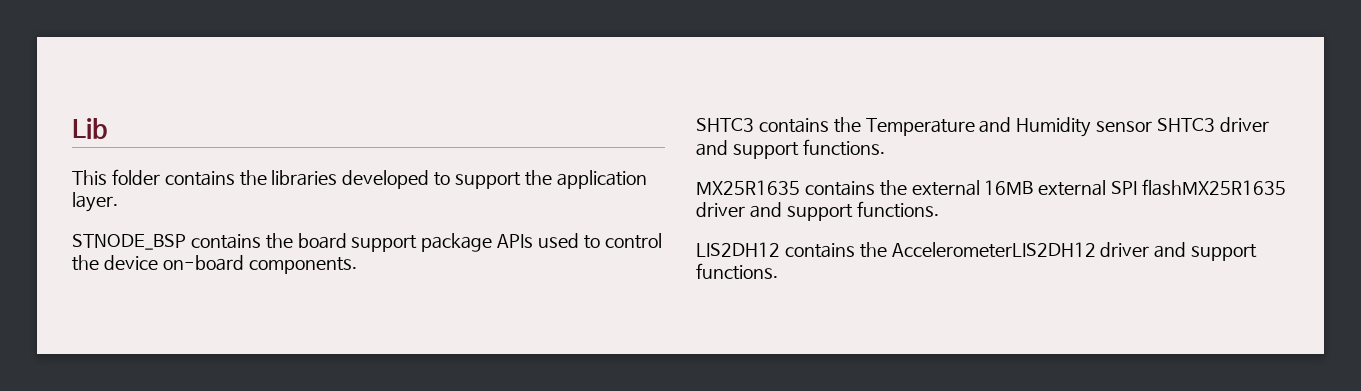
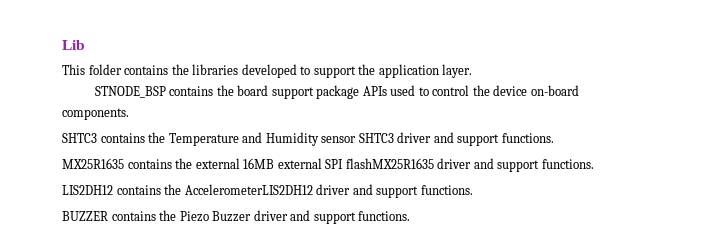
(778, 271) none -> [62,210,411,224] // BUZZER contains the Piezo Buzzer driver and support functions.

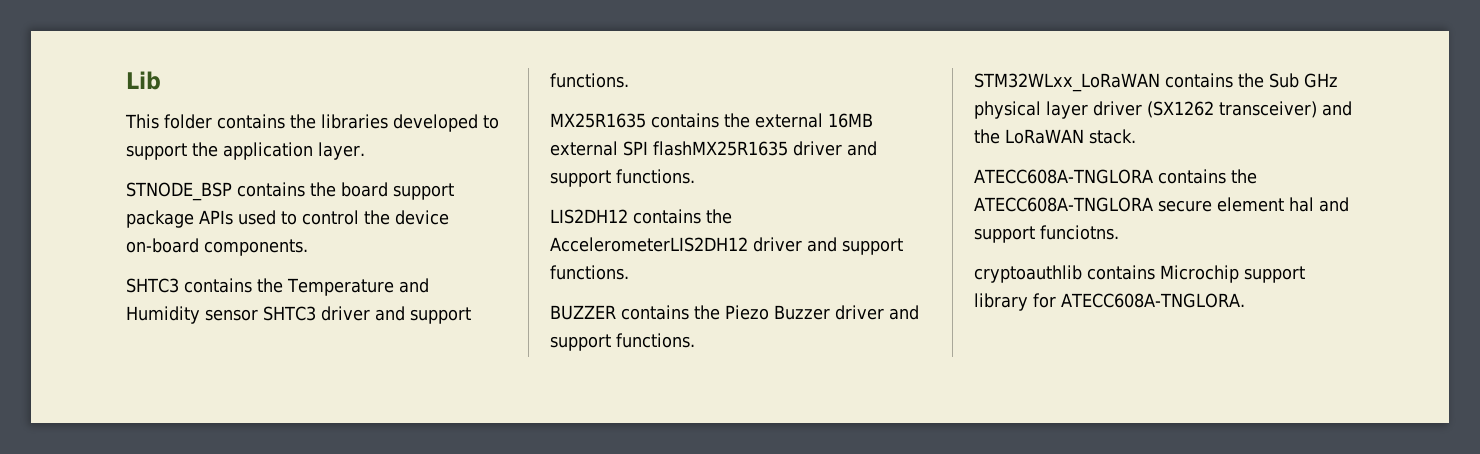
(411, 216) none -> [974,73,1338,92] [974,101,1352,119] [974,129,1136,144] [974,169,1257,184] [974,197,1349,212] [974,225,1119,243] [974,265,1305,283] [974,293,1245,311] // STM32WLxx_LoRaWAN contains the Sub GHz physical layer driver (SX1262 transceiver) and the LoRaWAN stack. // ATECC608A-TNGLORA contains the ATECC608A-TNGLORA secure element hal and support funciotns. // cryptoauthlib contains Microchip support library for ATECC608A-TNGLORA.

